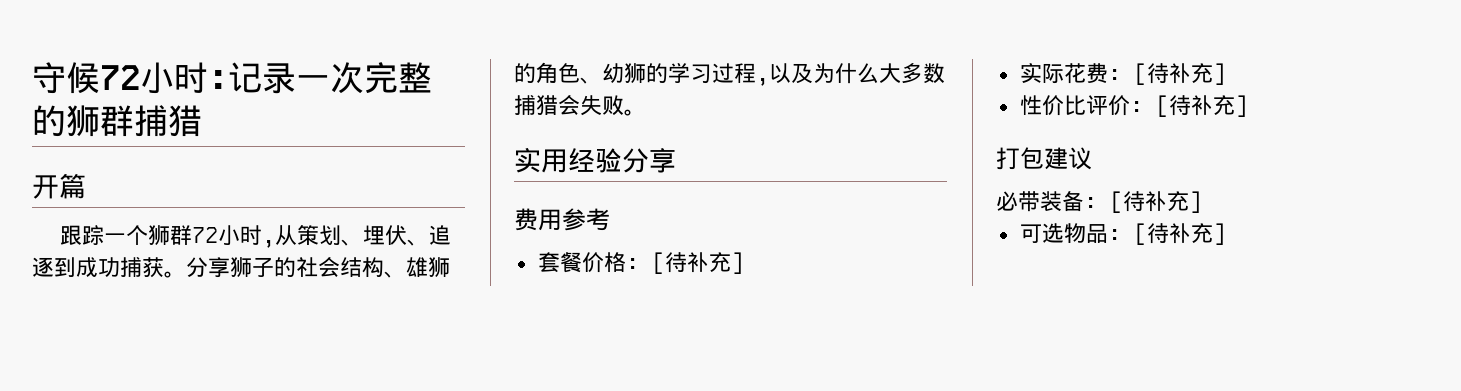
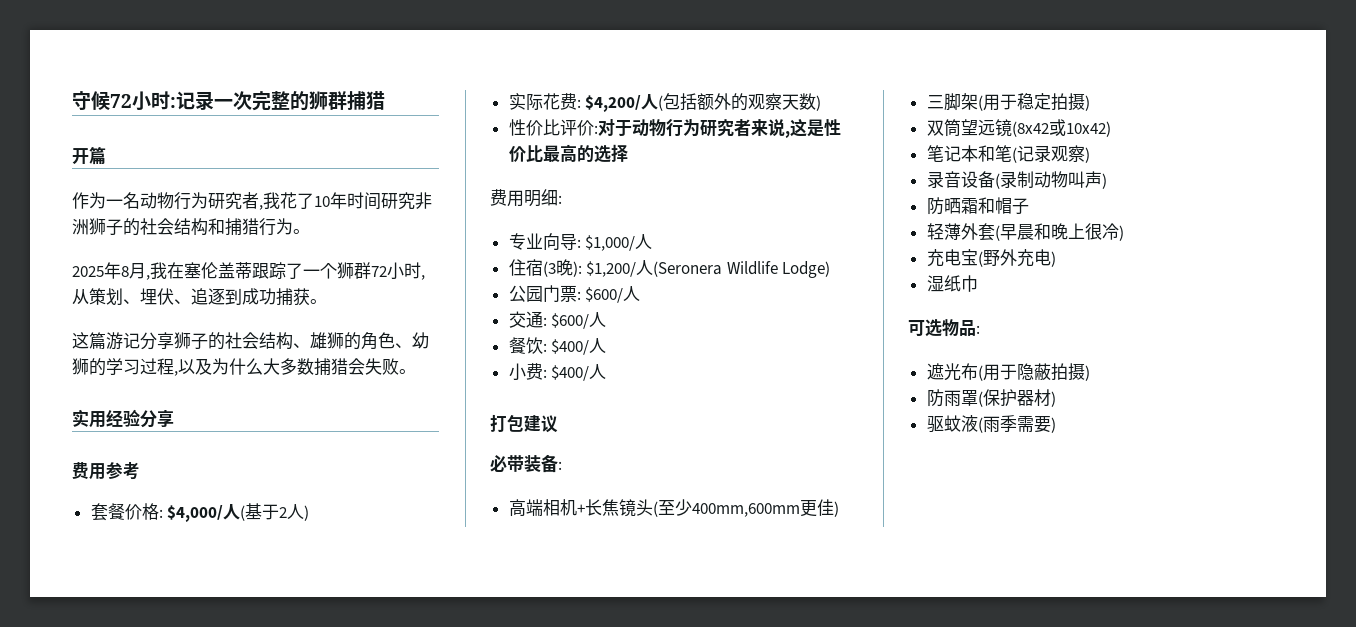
[60,225,105,245] 跟踪 -> [72,192,432,210] [72,218,310,236] [72,262,303,280] 作为一名动物行为研究者,我花了10年时间研究非洲狮子的社会结构和捕猎行为。 // 2025年8月,我在塞伦盖蒂跟踪了
(186, 274) none -> [72,332,140,350] // 这篇游记
[651,252,744,274] [1019,63,1226,85] [1019,95,1248,117] [待补充] // 实际花费: [待补充] // 性价比评价: [待补充] -> [167,503,310,522] [508,93,822,112] [508,118,841,138] [508,144,628,163] [490,189,562,207] [508,233,653,251] [508,259,831,278] [508,285,641,303] [508,311,607,329] [508,337,607,355] [508,363,607,381] $4,000/人(基于2人) // 实际花费: $4,200/人(包括额外的观察天数) // 性价比评价:对于动物行为研究者来说,这是性价比最高的选择 // 费用明细: // 专业向导: $1,000/人 // 住宿(3晚): $1,200/人(Seronera Wildlife Lodge) // 公园门票: $600/人 // 交通: $600/人 // 餐饮: $400/人 // 小费: $400/人
[1110,191,1202,213] [1019,223,1226,245] [待补充] // 可选物品: [待补充] -> [508,499,839,517] [926,93,1090,111] [926,119,1111,137] [926,145,1090,163] [926,171,1107,189] [926,197,1029,215] [926,223,1124,241] [926,249,1056,267] [926,275,978,292] [908,319,980,337] [926,363,1090,381] [926,389,1056,407] [926,415,1056,433] // 高端相机+长焦镜头(至少400mm,600mm更佳) // 三脚架(用于稳定拍摄) // 双筒望远镜(8x42或10x42) // 笔记本和笔(记录观察) // 录音设备(录制动物叫声) // 防晒霜和帽子 // 轻薄外套(早晨和晚上很冷) // 充电宝(野外充电) // 湿纸巾 // 可选物品: // 遮光布(用于隐蔽拍摄) // 防雨罩(保护器材) // 驱蚊液(雨季需要)

